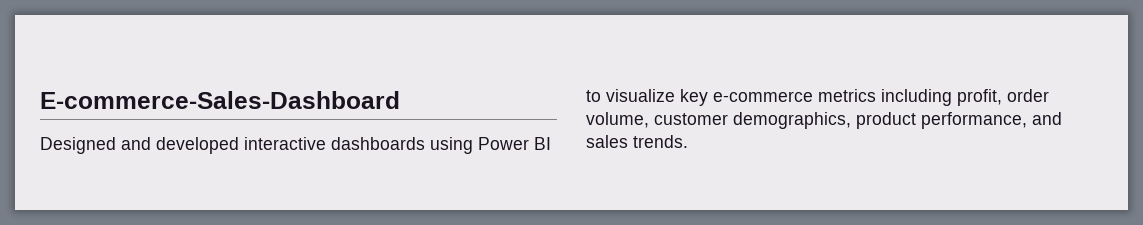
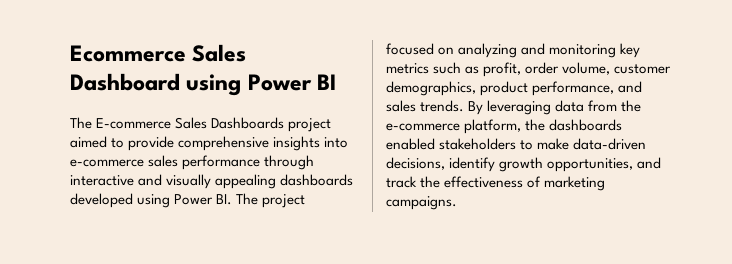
[40,91,400,109] [40,137,551,154] [586,89,952,106] E-commerce-Sales-Dashboard // Designed and developed interactive dashboards using Power BI to visualize key e-commerce metrics including -> [70,44,247,62] [70,73,337,96] [70,117,332,132] [70,136,349,151] [70,155,315,170] [70,174,354,189] [70,193,306,208] [386,43,641,58] [386,62,480,74] Ecommerce Sales Dashboard using Power BI // The E-commerce Sales Dashboards project aimed to provide comprehensive insights into e-commerce sales performance through interactive and visually appealing dashboards developed using Power BI. The project focused on analyzing and monitoring key metrics such as
(688, 141) none -> [468,100,642,115] [386,119,623,134] [386,138,647,150] [386,157,662,172] [386,176,606,191] [386,196,457,210] By leveraging data from the e-commerce platform, the dashboards enabled stakeholders to make data-driven decisions, identify growth opportunities, and track the effectiveness of marketing campaigns.

